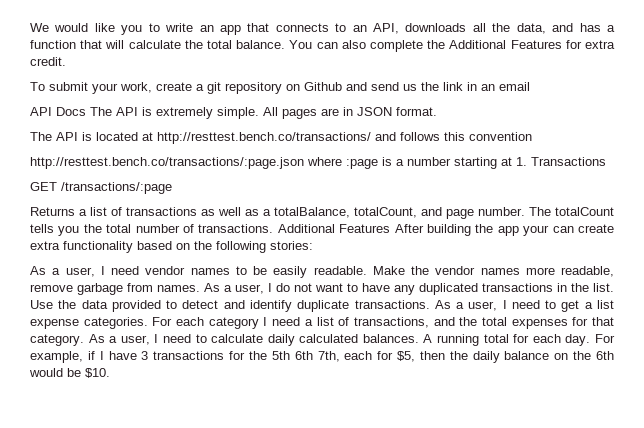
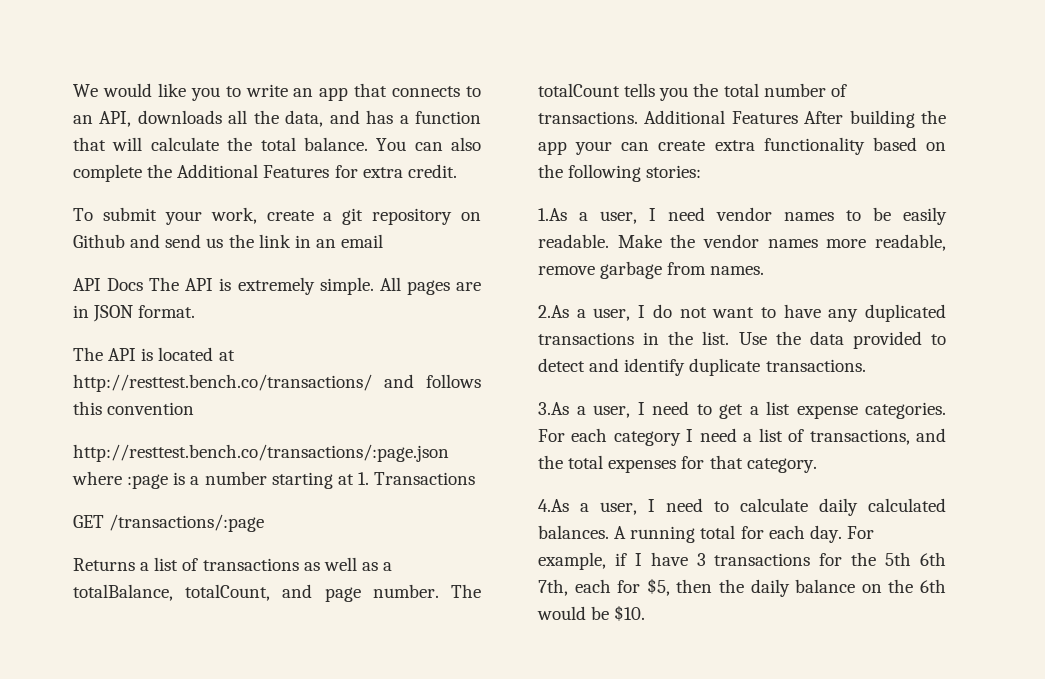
[30,266,46,275] As -> [538,208,567,221] 1.As
[204,283,220,292] As -> [538,305,569,318] // 2.As
[434,300,451,309] As -> [538,402,569,415] // 3.As
[88,334,105,343] As -> [538,499,569,512] // 4.As

